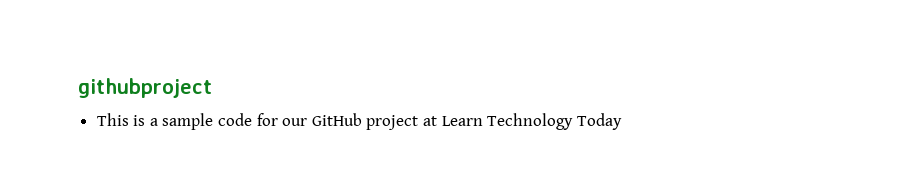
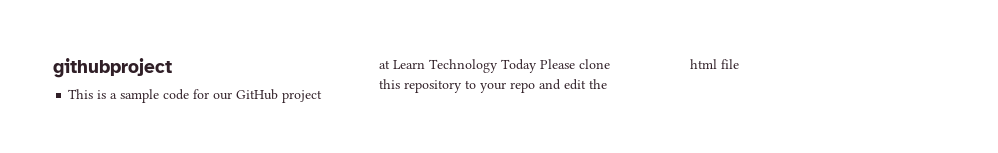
(622, 121) none -> [540,59,611,69] [379,79,608,93] [690,59,740,69] Please clone this repository to your repo and edit the html file

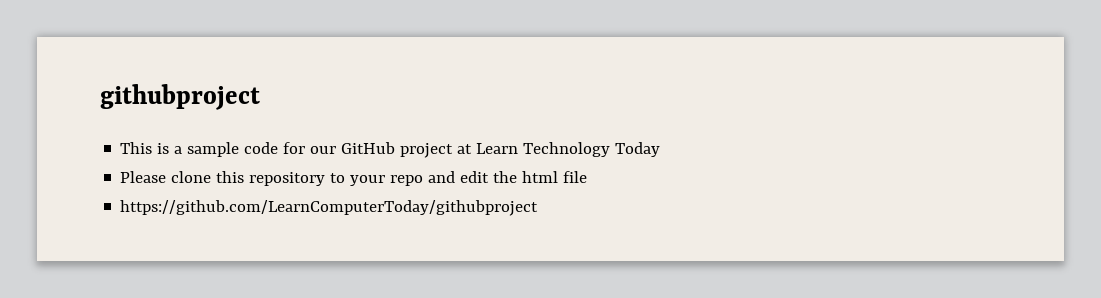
(538, 66) none -> (661, 149) //
(740, 64) none -> [120,200,539,216] // https://github.com/LearnComputerToday/githubproject

